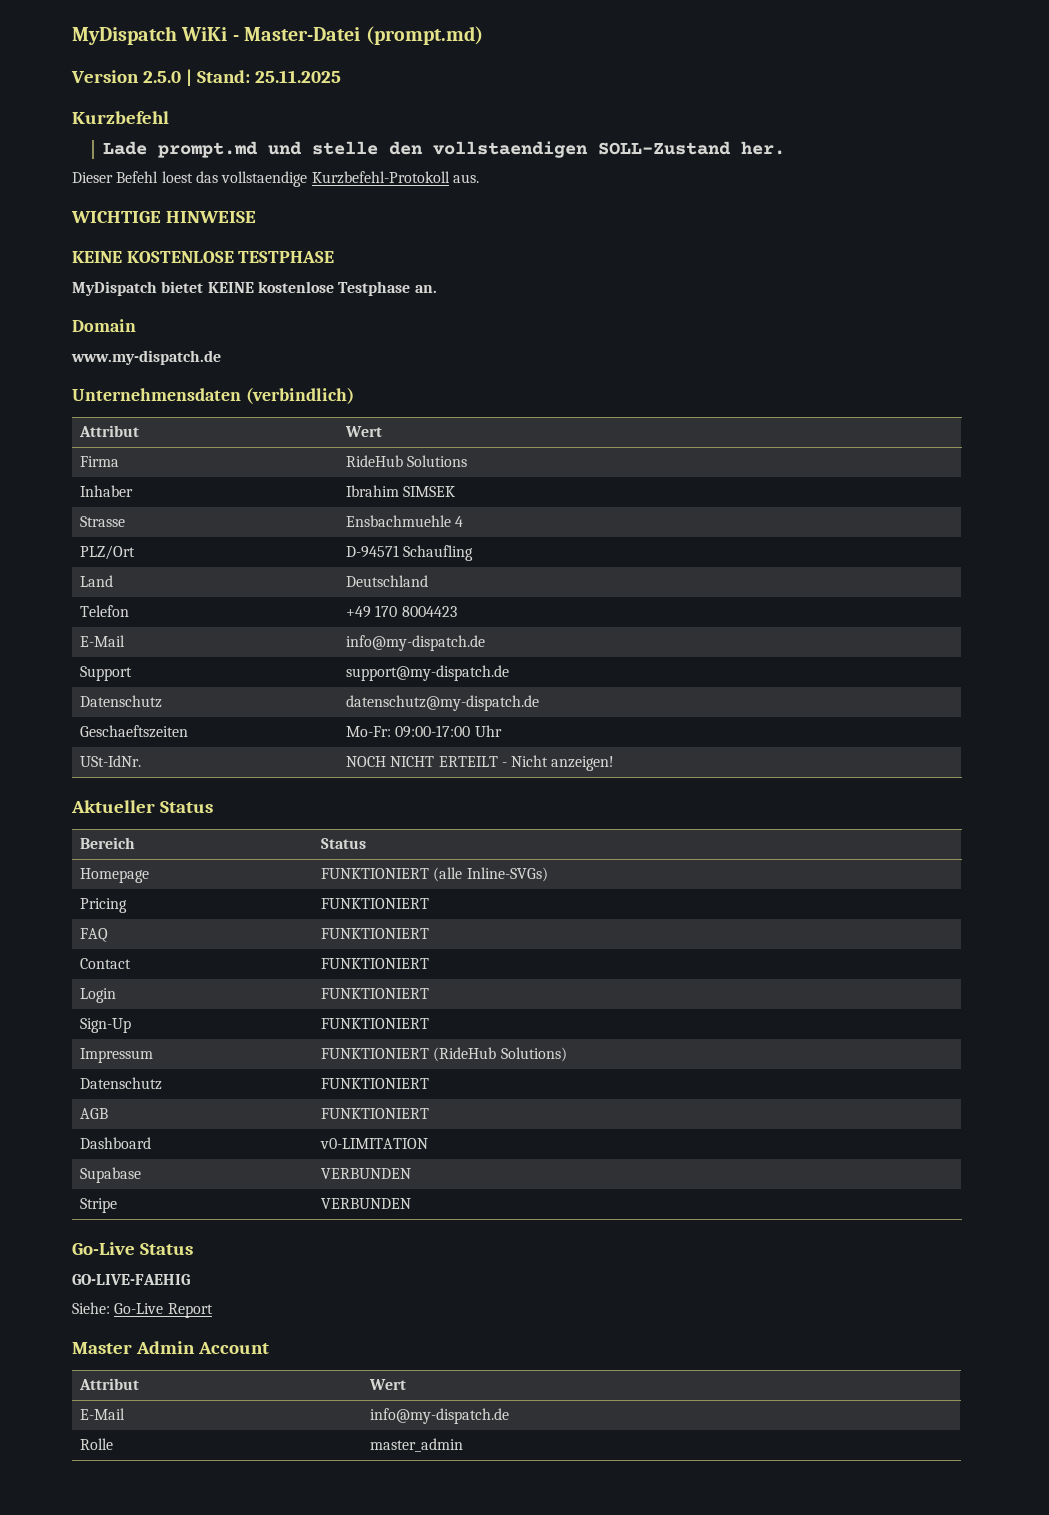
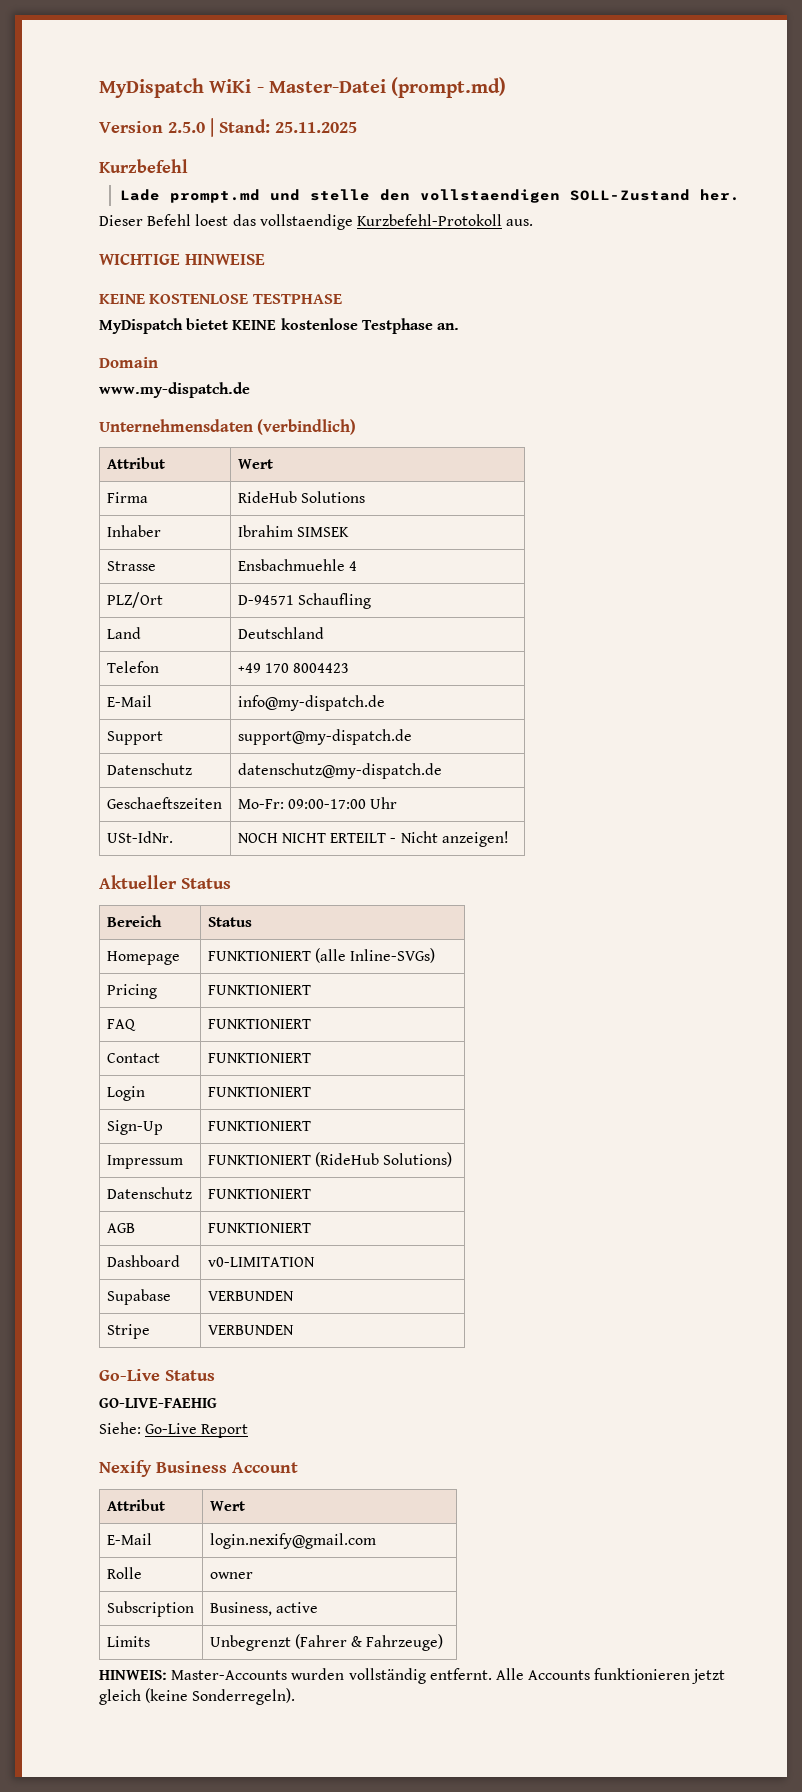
[72,1341,195,1354] Master Admin -> [99,1460,227,1477] Nexify Business
[369,1408,509,1424] info@my-dispatch.de -> [209,1533,376,1549] login.nexify@gmail.com
[369,1438,463,1452] master_admin -> [209,1572,253,1579] [106,1601,194,1617] [209,1602,319,1616] [106,1636,150,1647] [209,1634,444,1651] [99,1668,726,1684] [99,1688,296,1705] owner // Subscription | Business, active // Limits | Unbegrenzt (Fahrer & Fahrzeuge) // HINWEIS: Master-Accounts wurden vollständig entfernt. Alle Accounts funktionieren jetzt gleich (keine Sonderregeln).

